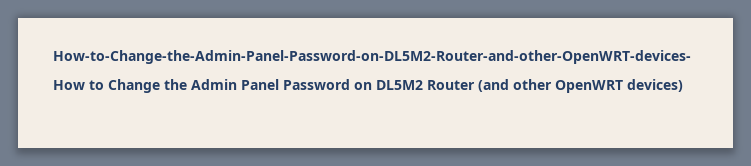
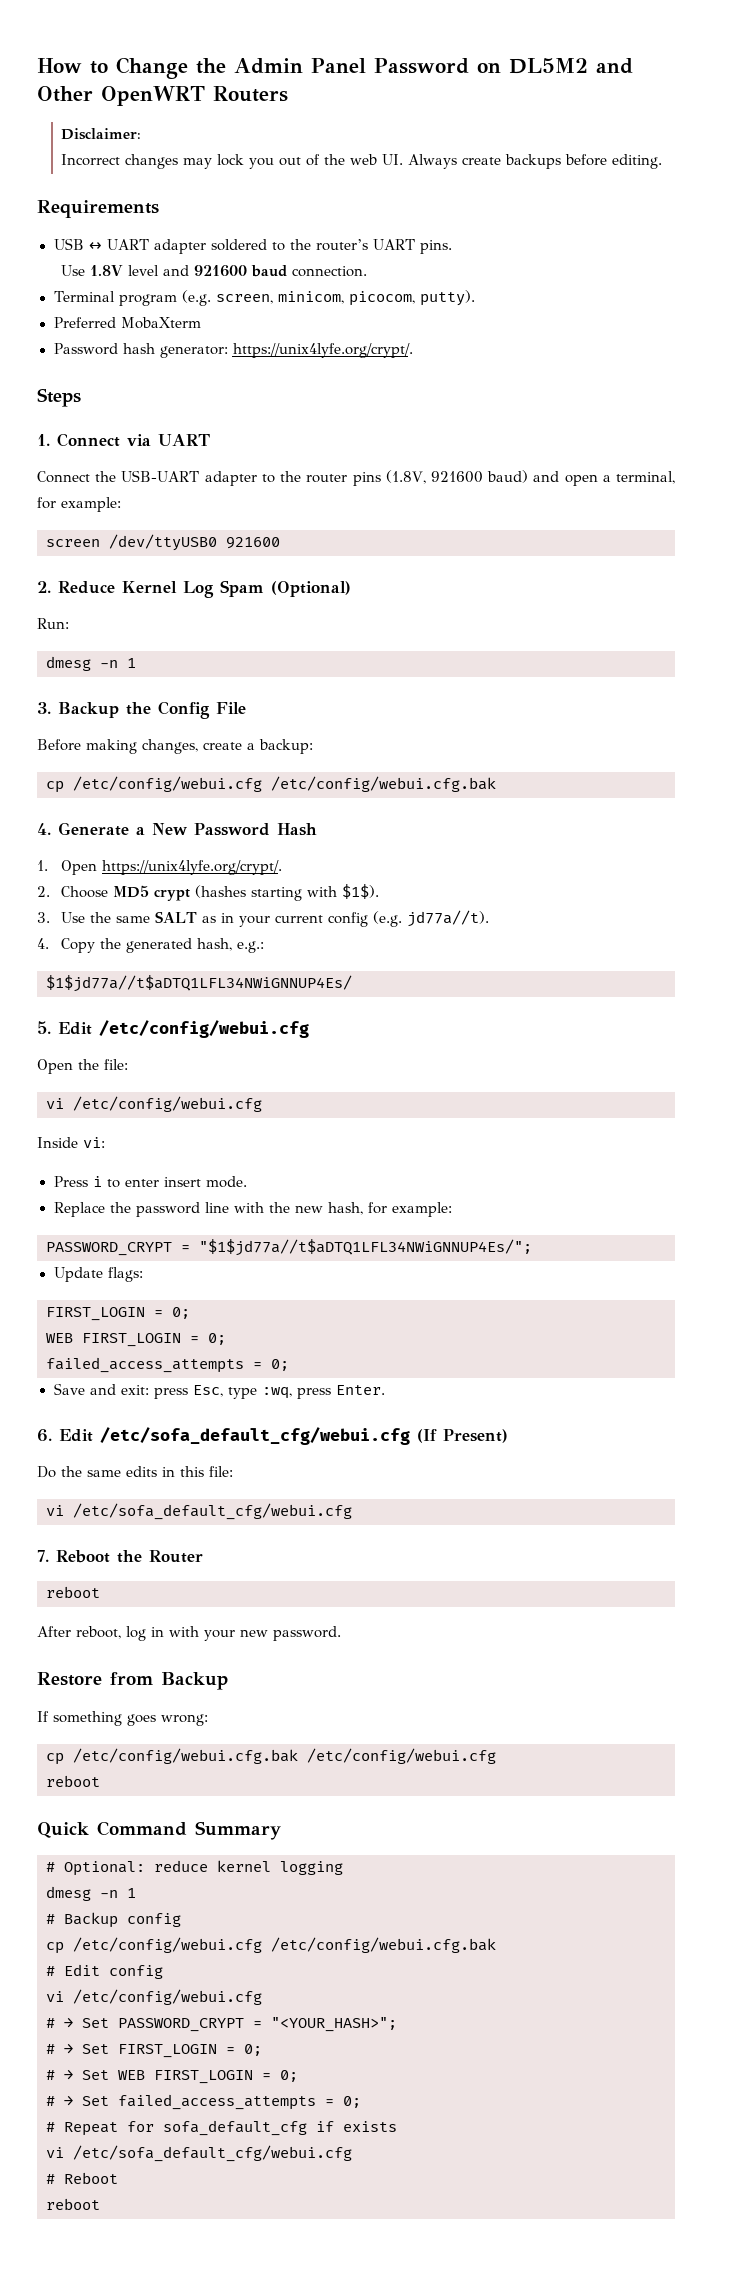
[53,50,691,64] How-to-Change-the-Admin-Panel-Password-on-DL5M2-Router-and-other-OpenWRT-devices- // -> (37, 65) none
[427,79,683,93] Router (and other OpenWRT devices) -> [595,58,633,74] [37,86,288,106] [61,128,142,140] [61,154,663,169] [37,200,159,218] [53,238,452,254] [61,265,368,277] [53,290,476,306] [53,317,201,329] [53,343,413,358] [37,388,81,407] [37,433,210,447] [37,470,676,486] [37,497,121,512] [46,534,280,551] [37,580,351,598] [37,618,69,629] [46,656,136,671] [37,701,246,719] [37,739,313,754] [46,776,496,793] [37,822,317,836] [37,860,283,875] [37,884,380,901] [37,910,490,927] [37,938,265,953] [46,975,352,992] [37,1020,309,1038] [37,1059,128,1074] [46,1096,262,1112] [37,1137,105,1148] [53,1176,247,1188] [53,1202,452,1217] [46,1239,532,1256] [53,1267,143,1282] [46,1307,190,1321] [46,1333,226,1347] [46,1357,289,1373] [53,1383,385,1399] [37,1427,508,1445] [37,1466,233,1478] [46,1503,352,1520] [37,1550,203,1563] [46,1586,100,1598] [37,1626,341,1641] [37,1672,228,1690] [37,1711,208,1726] [46,1748,496,1765] [46,1775,100,1787] [37,1821,281,1840] [46,1860,343,1876] [46,1886,136,1901] [46,1912,181,1928] [46,1937,496,1954] [46,1964,163,1979] [46,1989,262,2005] [46,2017,397,2032] [46,2043,262,2058] [46,2069,298,2084] [46,2094,361,2110] [46,2120,397,2136] [46,2145,352,2162] [46,2172,118,2184] [46,2198,100,2210] and Other OpenWRT Routers // Disclaimer: // Incorrect changes may lock you out of the web UI. Always create backups before editing. // Requirements // USB ↔ UART adapter soldered to the router’s UART pins. // Use 1.8V level and 921600 baud connection. // Terminal program (e.g. screen, minicom, picocom, putty). // Preferred MobaXterm // Password hash generator: https://unix4lyfe.org/crypt/. // Steps // 1. Connect via UART // Connect the USB-UART adapter to the router pins (1.8V, 921600 baud) and open a terminal, for example: // screen /dev/ttyUSB0 921600 // 2. Reduce Kernel Log Spam (Optional) // Run: // dmesg -n 1 // 3. Backup the Config File // Before making changes, create a backup: // cp /etc/config/webui.cfg /etc/config/webui.cfg.bak // 4. Generate a New Password Hash // 1. Open https://unix4lyfe.org/crypt/. // 2. Choose MD5 crypt (hashes starting with $1$). // 3. Use the same SALT as in your current config (e.g. jd77a//t). // 4. Copy the generated hash, e.g.: // $1$jd77a//t$aDTQ1LFL34NWiGNNUP4Es/ // 5. Edit /etc/config/webui.cfg // Open the file: // vi /etc/config/webui.cfg // Inside vi: // Press i to enter insert mode. // Replace the password line with the new hash, for example: // PASSWORD_CRYPT = "$1$jd77a//t$aDTQ1LFL34NWiGNNUP4Es/"; // Update flags: // FIRST_LOGIN = 0; // WEB FIRST_LOGIN = 0; // failed_access_attempts = 0; // Save and exit: press Esc, type :wq, press Enter. // 6. Edit /etc/sofa_default_cfg/webui.cfg (If Present) // Do the same edits in this file: // vi /etc/sofa_default_cfg/webui.cfg // 7. Reboot the Router // reboot // After reboot, log in with your new password. // Restore from Backup // If something goes wrong: // cp /etc/config/webui.cfg.bak /etc/config/webui.cfg // reboot // Quick Command Summary // # Optional: reduce kernel logging // dmesg -n 1 // # Backup config // cp /etc/config/webui.cfg /etc/config/webui.cfg.bak // # Edit config // vi /etc/config/webui.cfg // # → Set PASSWORD_CRYPT = "<YOUR_HASH>"; // # → Set FIRST_LOGIN = 0; // # → Set WEB FIRST_LOGIN = 0; // # → Set failed_access_attempts = 0; // # Repeat for sofa_default_cfg if exists // vi /etc/sofa_default_cfg/webui.cfg // # Reboot // reboot

